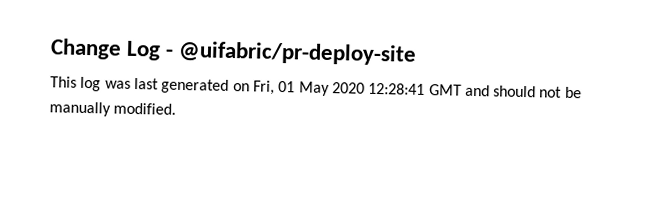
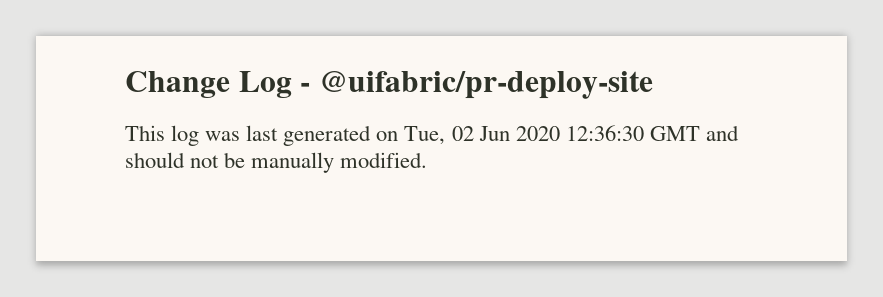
[252,80,426,97] Fri, 01 May 2020 12:28:41 -> [404,125,644,145] Tue, 02 Jun 2020 12:36:30

